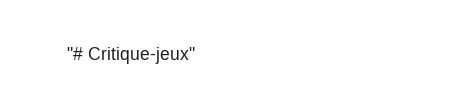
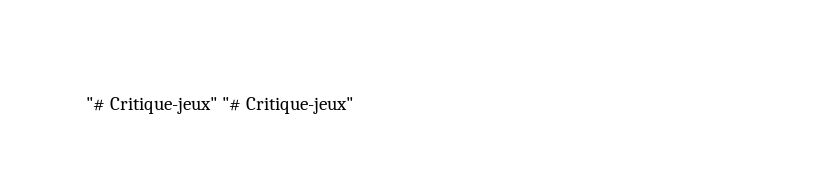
[67,47,195,64] "# Critique-jeux" -> [86,97,354,114] "# Critique-jeux" "# Critique-jeux"

